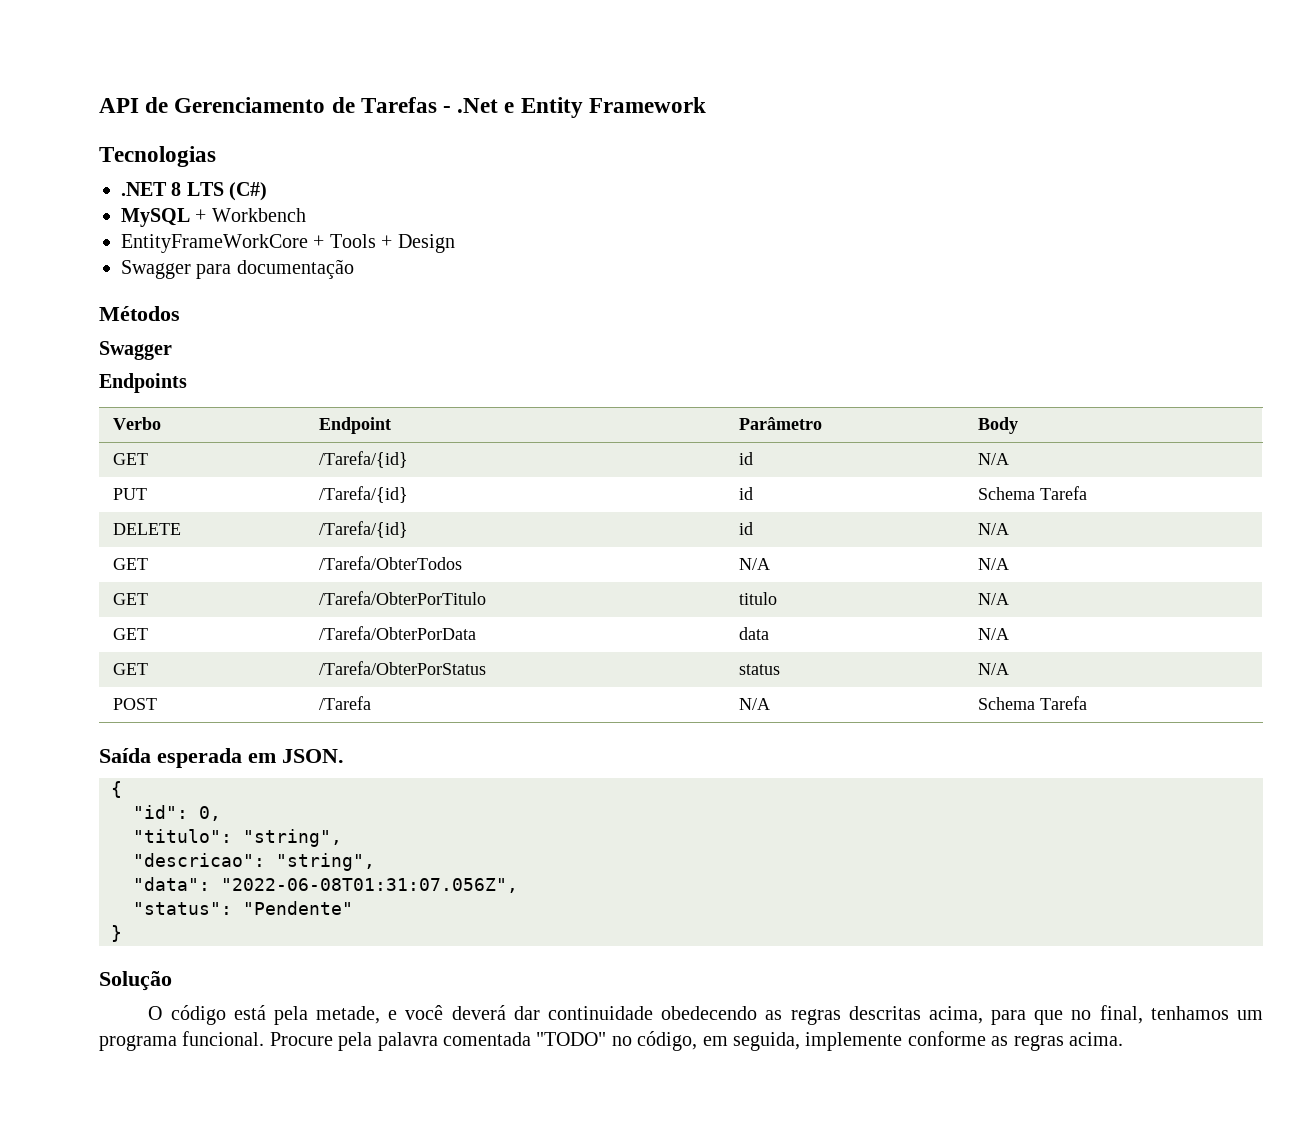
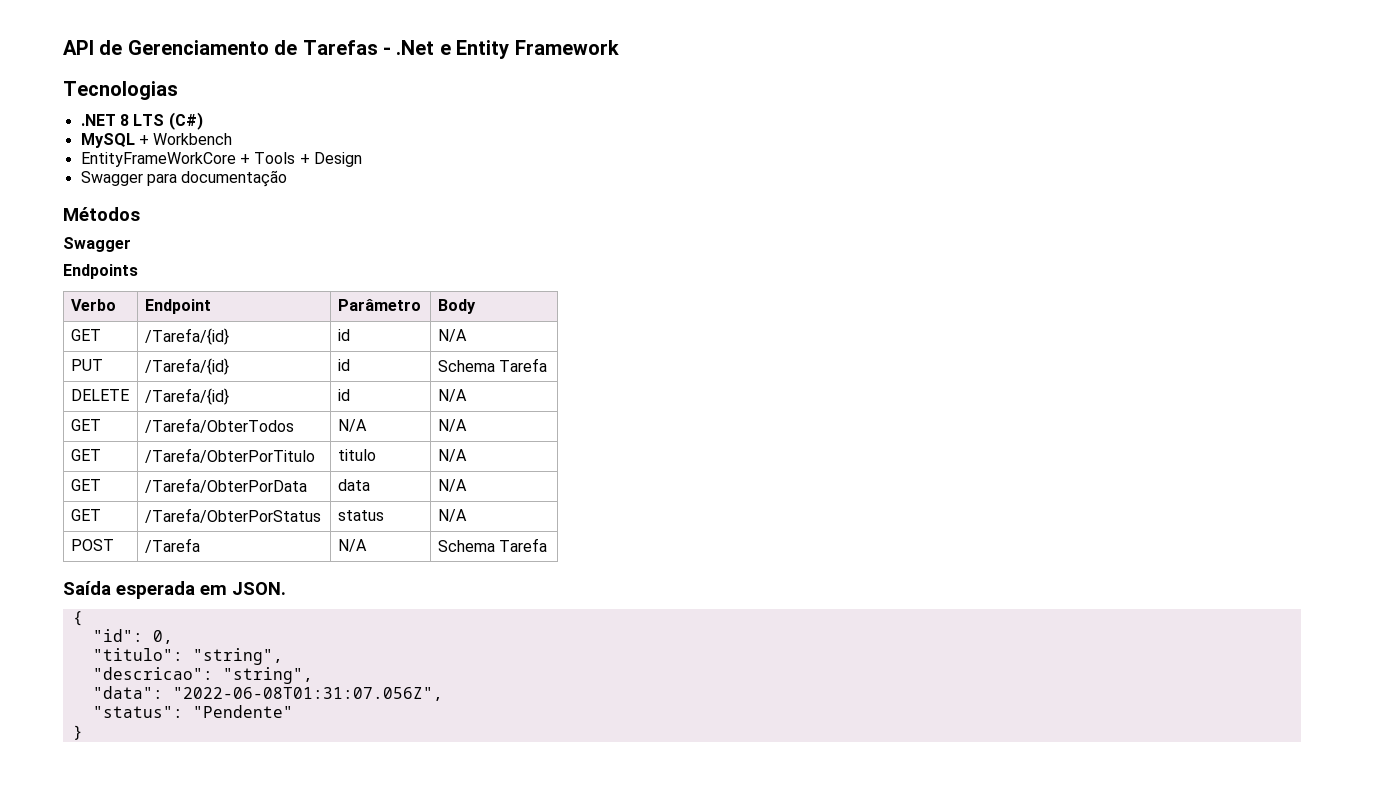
[99,971,172,991] [148,1005,1264,1025] [99,1031,1123,1051] // Solução // O código está pela metade, e você deverá dar continuidade obedecendo as regras descritas acima, para que no final, tenhamos um programa funcional. Procure pela palavra comentada "TODO" no código, em seguida, implemente conforme as regras acima. -> (83, 732) none

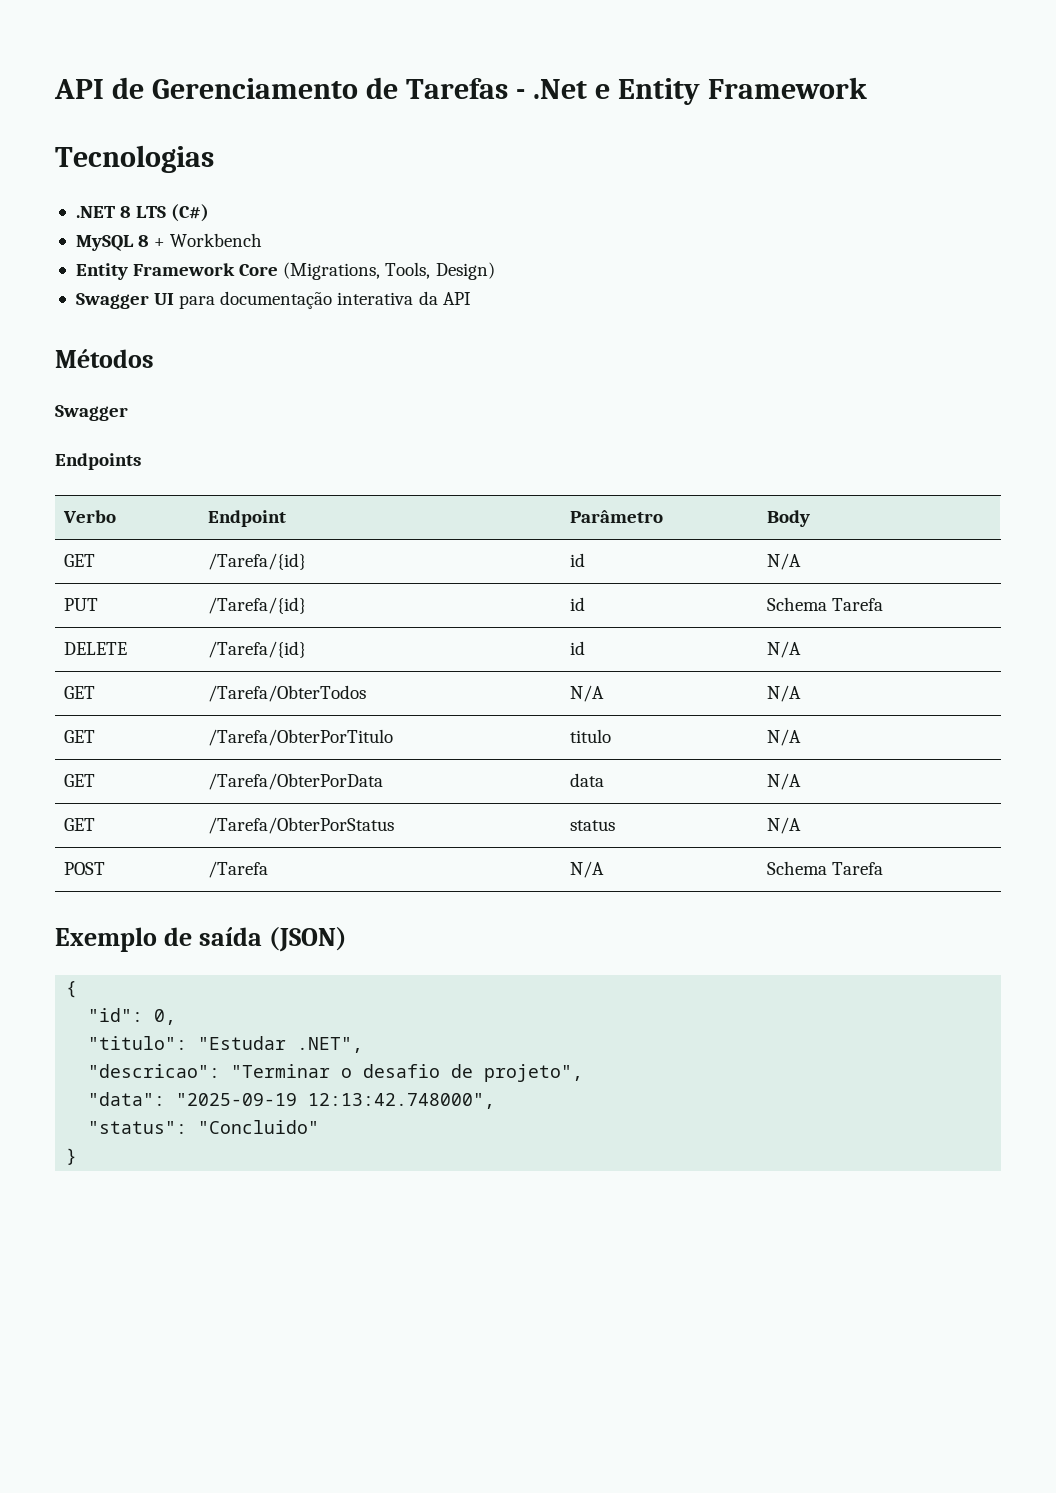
(135, 140) none -> [138,235,150,247] 8
[80,152,362,167] [80,171,143,186] EntityFrameWorkCore + Tools + Design // Swagger -> [75,262,495,280] [75,293,175,309] Entity Framework Core (Migrations, Tools, Design) // Swagger UI
(288, 178) none -> [337,291,471,305] interativa da API
[63,581,286,599] Saída esperada em JSON. -> [55,927,347,952] Exemplo de saída (JSON)
[192,648,283,665] "string", -> [198,1036,364,1053] "Estudar .NET",
[222,667,313,684] "string", -> [231,1064,584,1082] "Terminar o desafio de projeto",
[172,687,443,701] "2022-06-08T01:31:07.056Z", -> [176,1093,496,1109] "2025-09-19 12:13:42.748000",
[192,705,293,718] "Pendente" -> [198,1120,320,1134] "Concluido"

